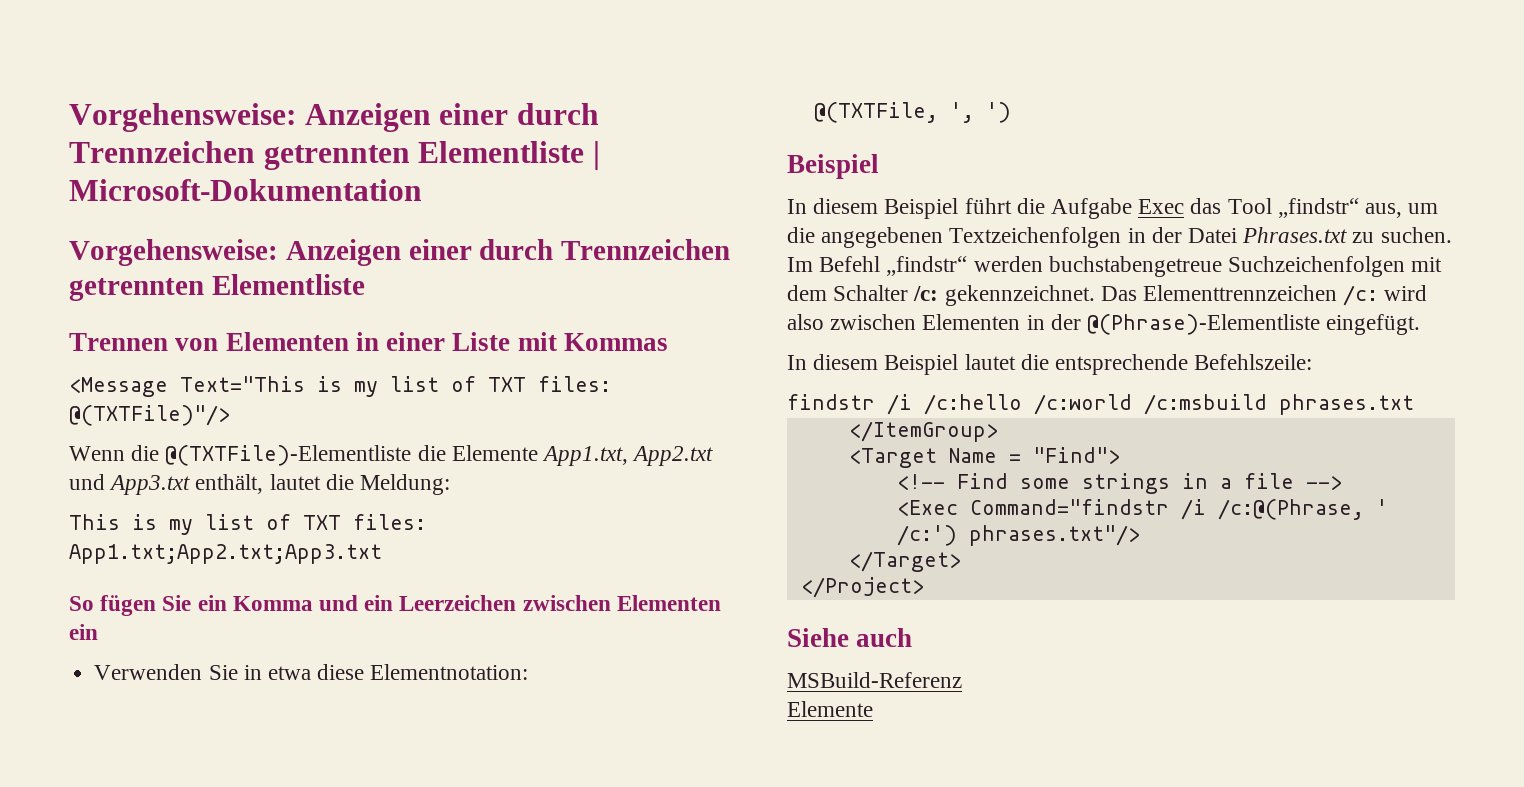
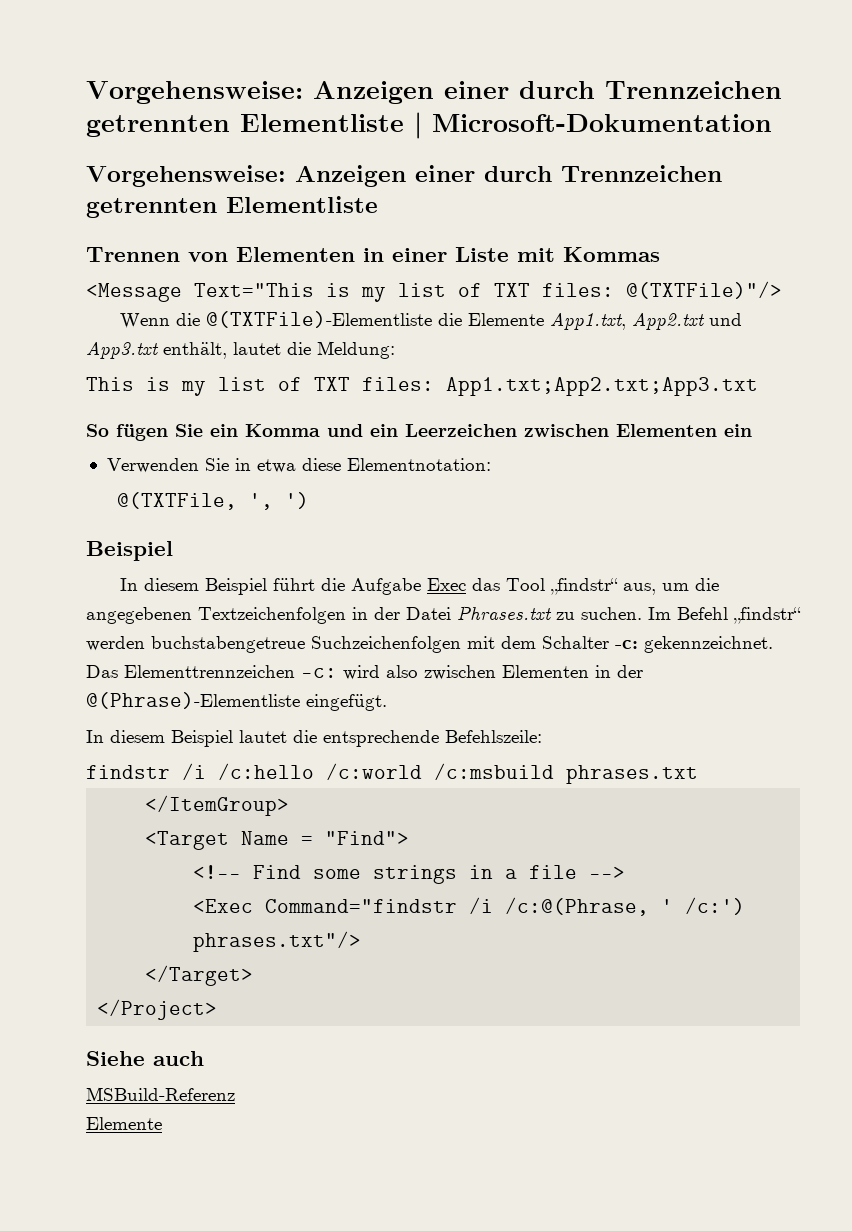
[913,286,939,301] /c: -> [615,640,638,649] -c:
[1343,285,1379,306] /c: -> [301,668,337,678] -c:

